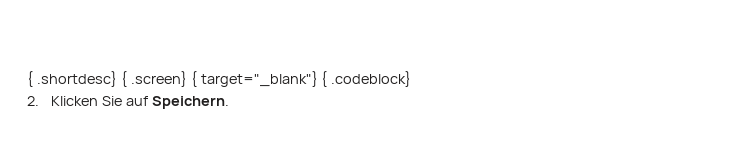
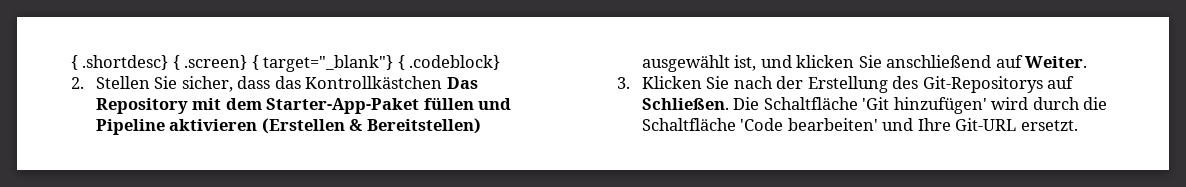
[51,96,229,109] Klicken Sie auf Speichern. -> [95,76,478,92] [95,97,512,114] [95,118,481,135] [641,55,1088,72] [617,76,1075,93] [641,97,1108,114] [641,118,1078,131] Stellen Sie sicher, dass das Kontrollkästchen Das Repository mit dem Starter-App-Paket füllen und Pipeline aktivieren (Erstellen & Bereitstellen) ausgewählt ist, und klicken Sie anschließend auf Weiter. // 3. Klicken Sie nach der Erstellung des Git-Repositorys auf Schließen. Die Schaltfläche 'Git hinzufügen' wird durch die Schaltfläche 'Code bearbeiten' und Ihre Git-URL ersetzt.

